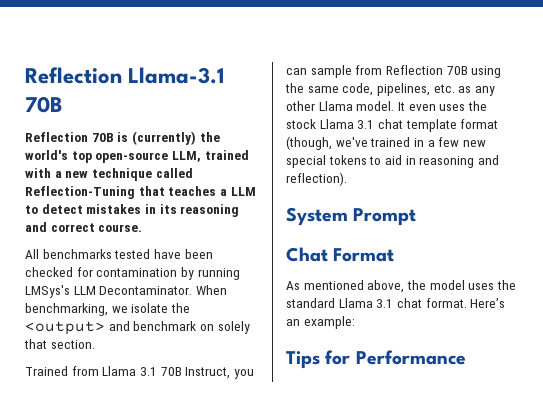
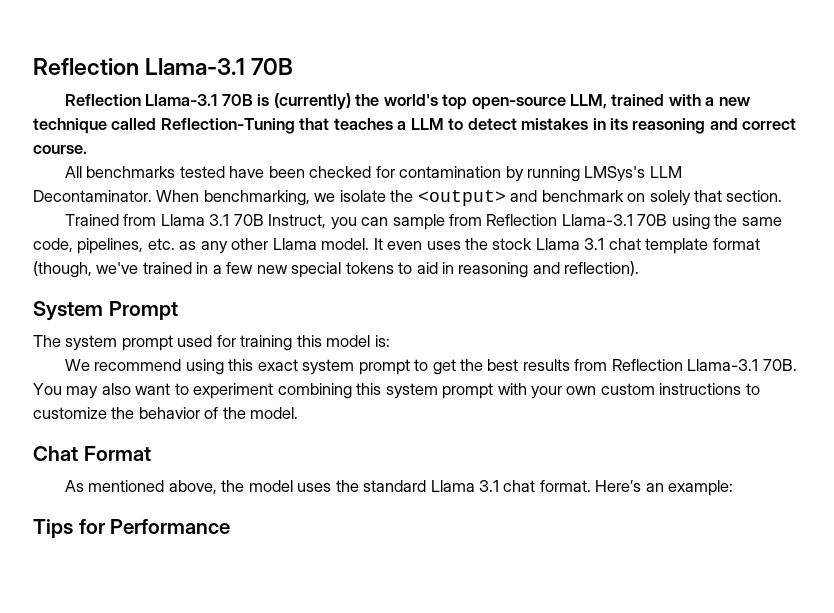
(88, 137) none -> [145,94,218,106] Llama-3.1
(443, 70) none -> [561,214,633,226] Llama-3.1
(417, 217) none -> [33,335,390,351] [64,359,797,375] [33,383,760,399] [33,407,299,419] // The system prompt used for training this model is: // We recommend using this exact system prompt to get the best results from Reflection Llama-3.1 70B. You may also want to experiment combining this system prompt with your own custom instructions to customize the behavior of the model.

